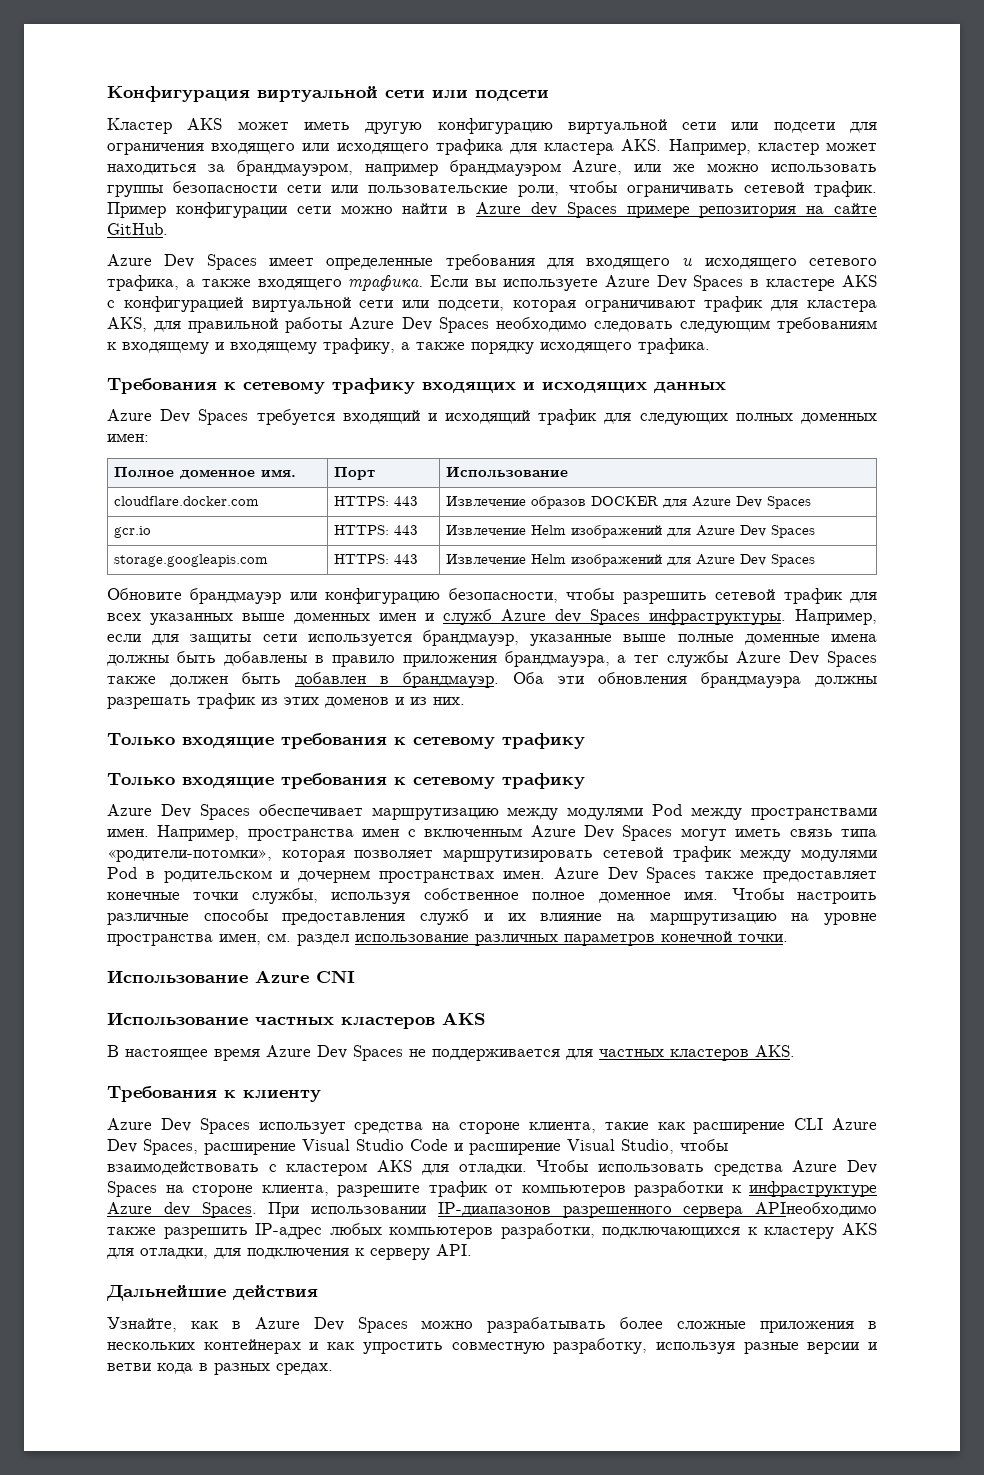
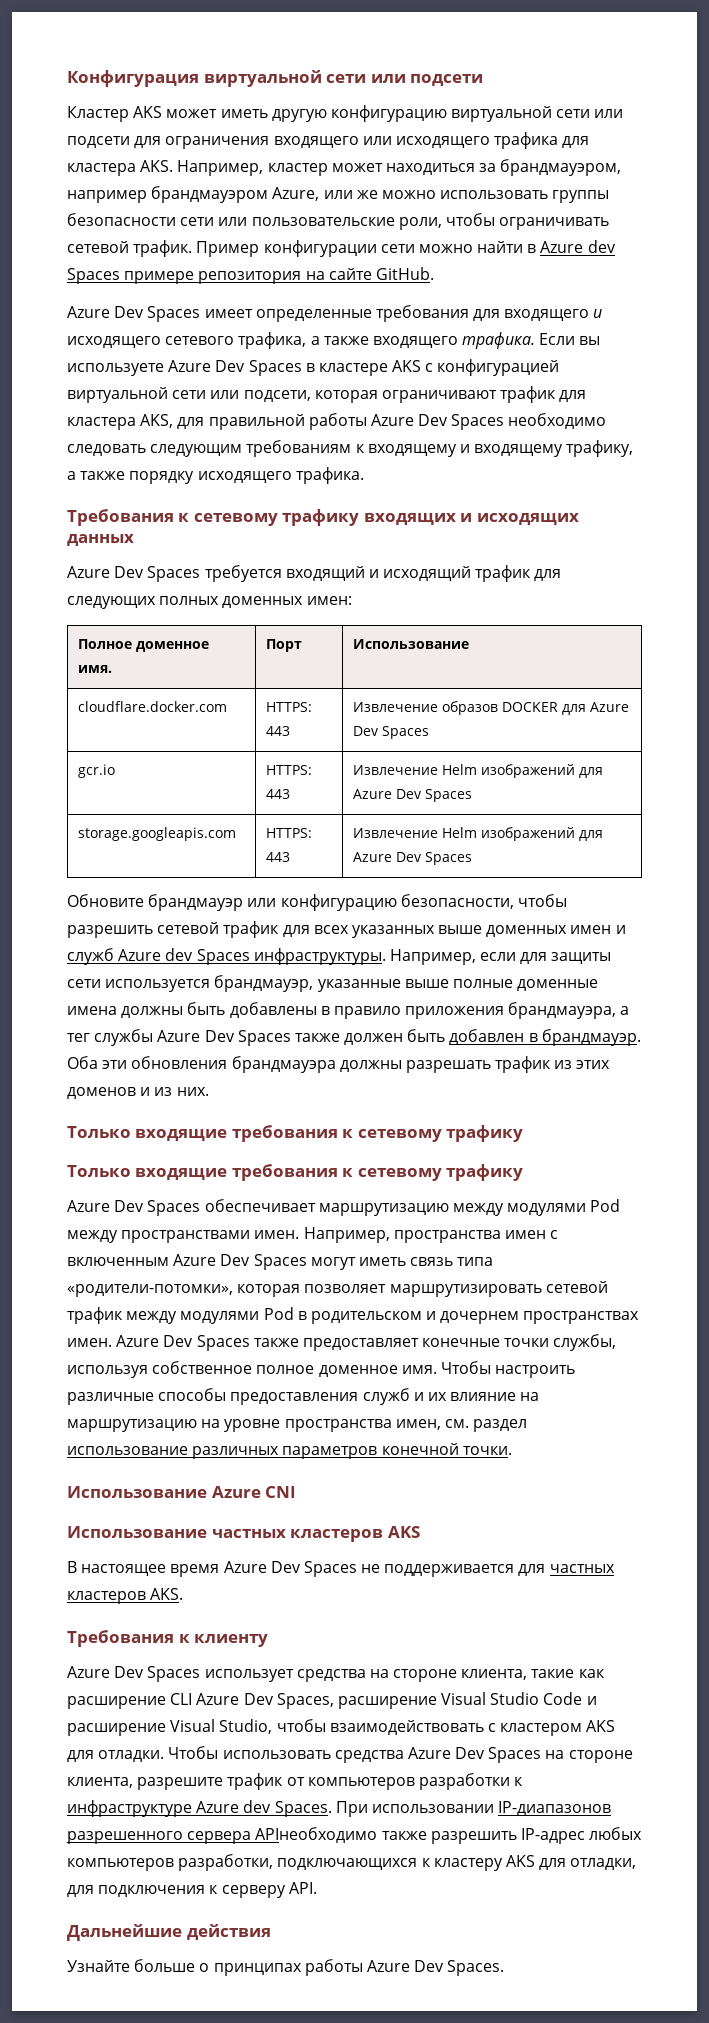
[107,1317,877,1333] [107,1338,878,1354] [107,1363,333,1375] Узнайте, как в Azure Dev Spaces можно разрабатывать более сложные приложения в нескольких контейнерах и как упростить совместную разработку, используя разные версии и ветви кода в разных средах. -> [67,1959,505,1976] Узнайте больше о принципах работы Azure Dev Spaces.

